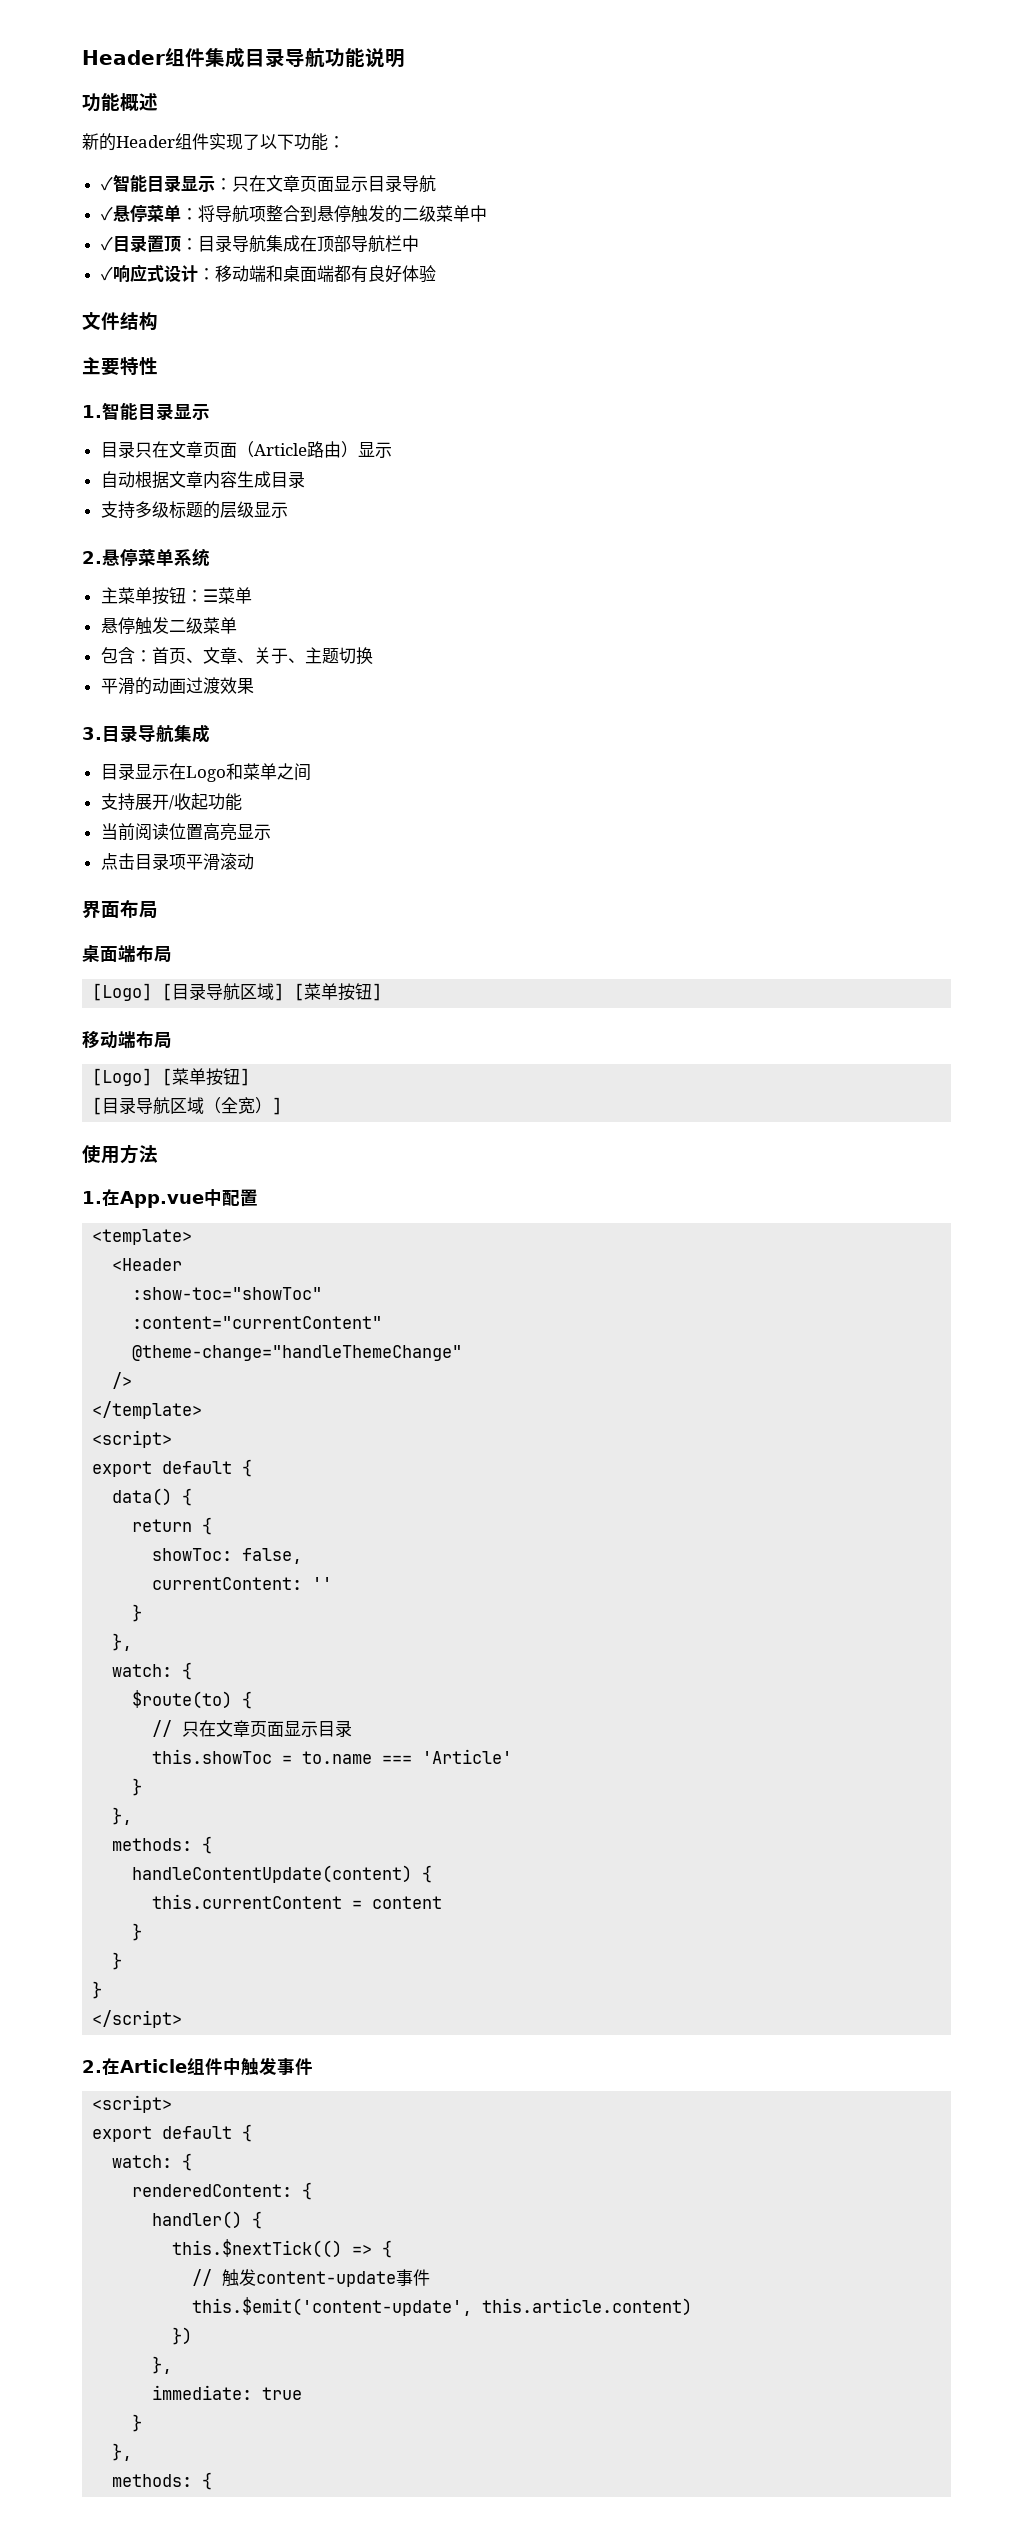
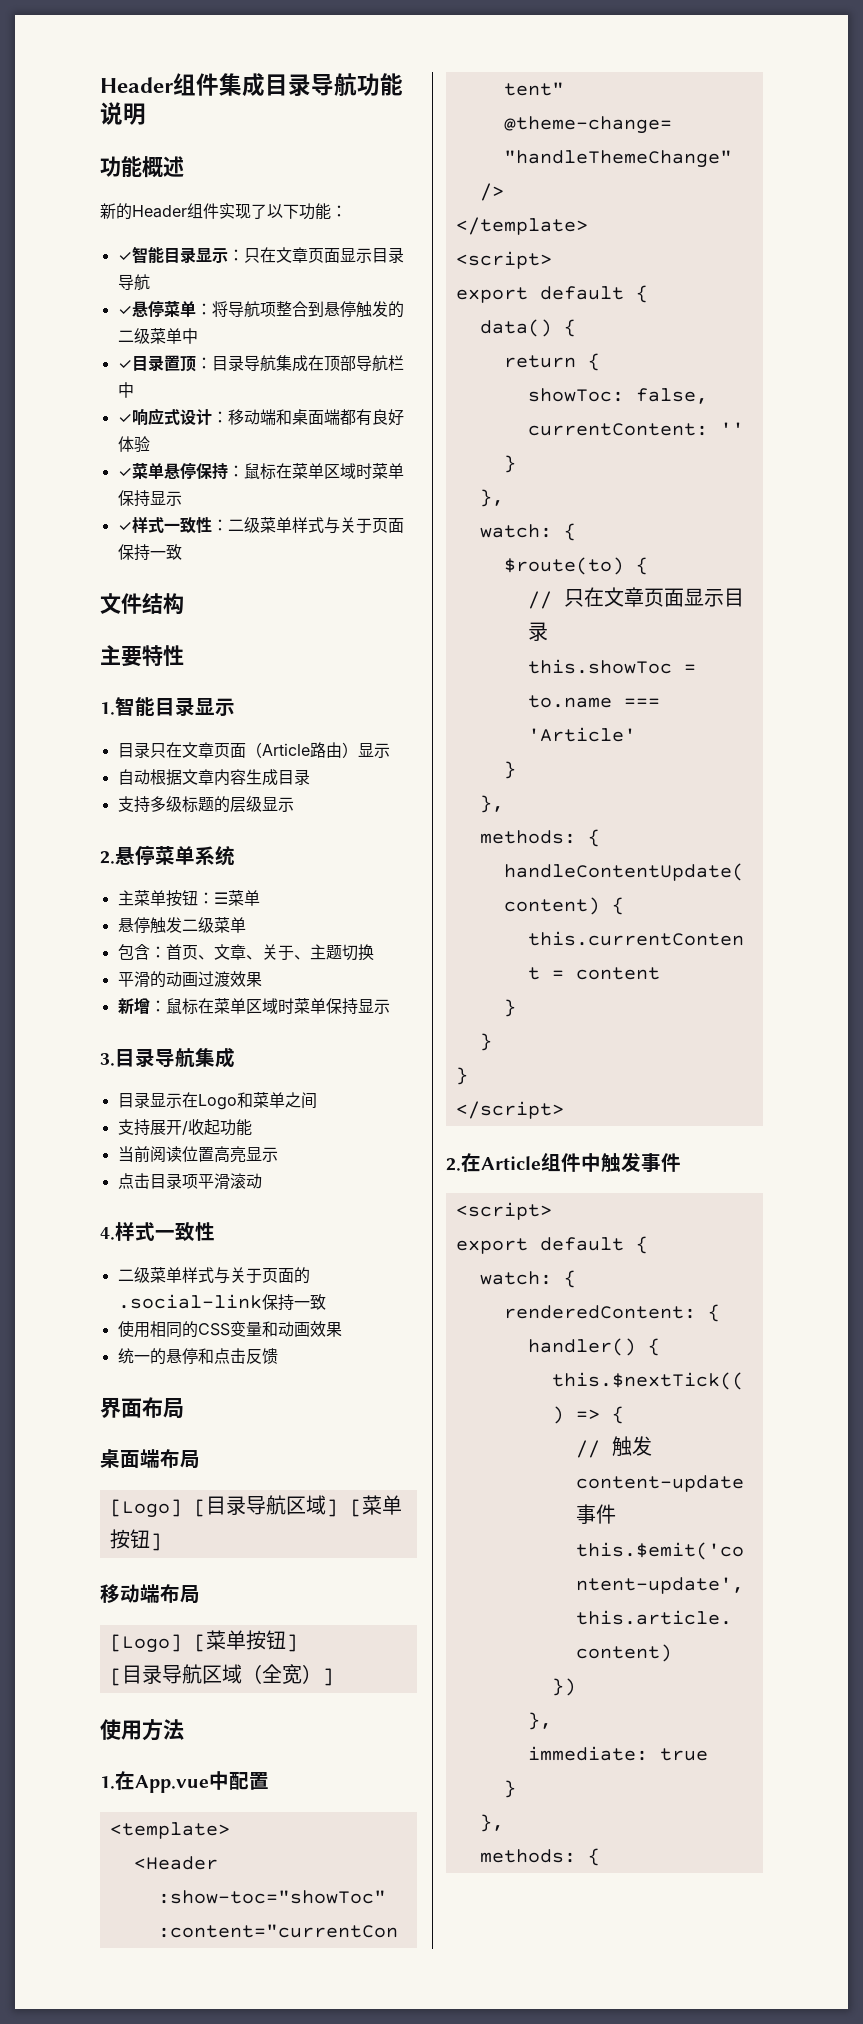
(436, 274) none -> [117,463,404,480] [117,490,182,507] [117,516,404,534] [117,544,182,561] // ✓菜单悬停保持：鼠标在菜单区域时菜单保持显示 // ✓样式一致性：二级菜单样式与关于页面保持一致
(254, 686) none -> [117,998,390,1015] // 新增：鼠标在菜单区域时菜单保持显示
(254, 861) none -> [100,1222,215,1241] [117,1267,310,1284] [117,1294,326,1311] [117,1321,342,1338] [117,1348,278,1365] // 4.样式一致性 // 二级菜单样式与关于页面的.social-link保持一致 // 使用相同的CSS变量和动画效果 // 统一的悬停和点击反馈

